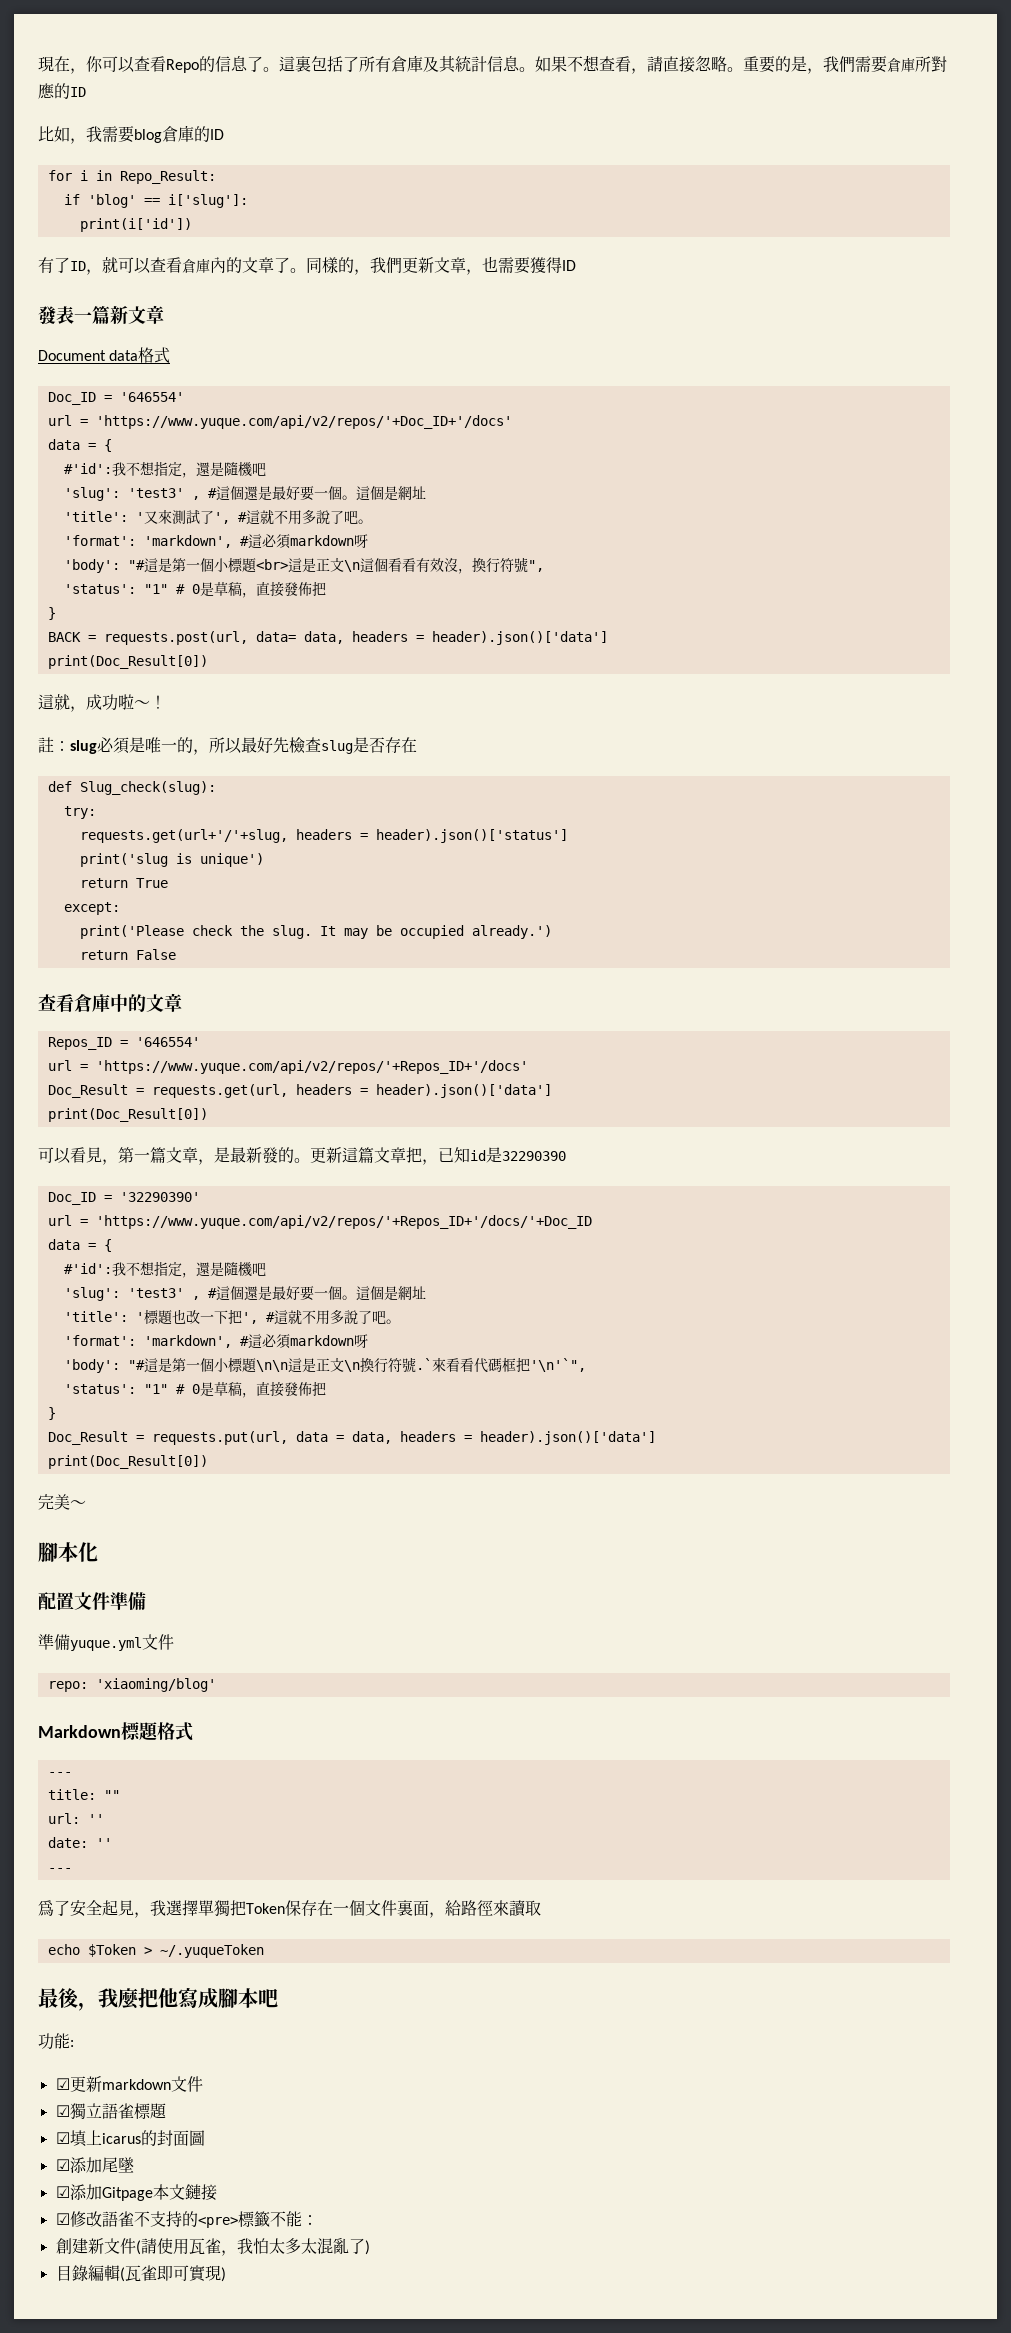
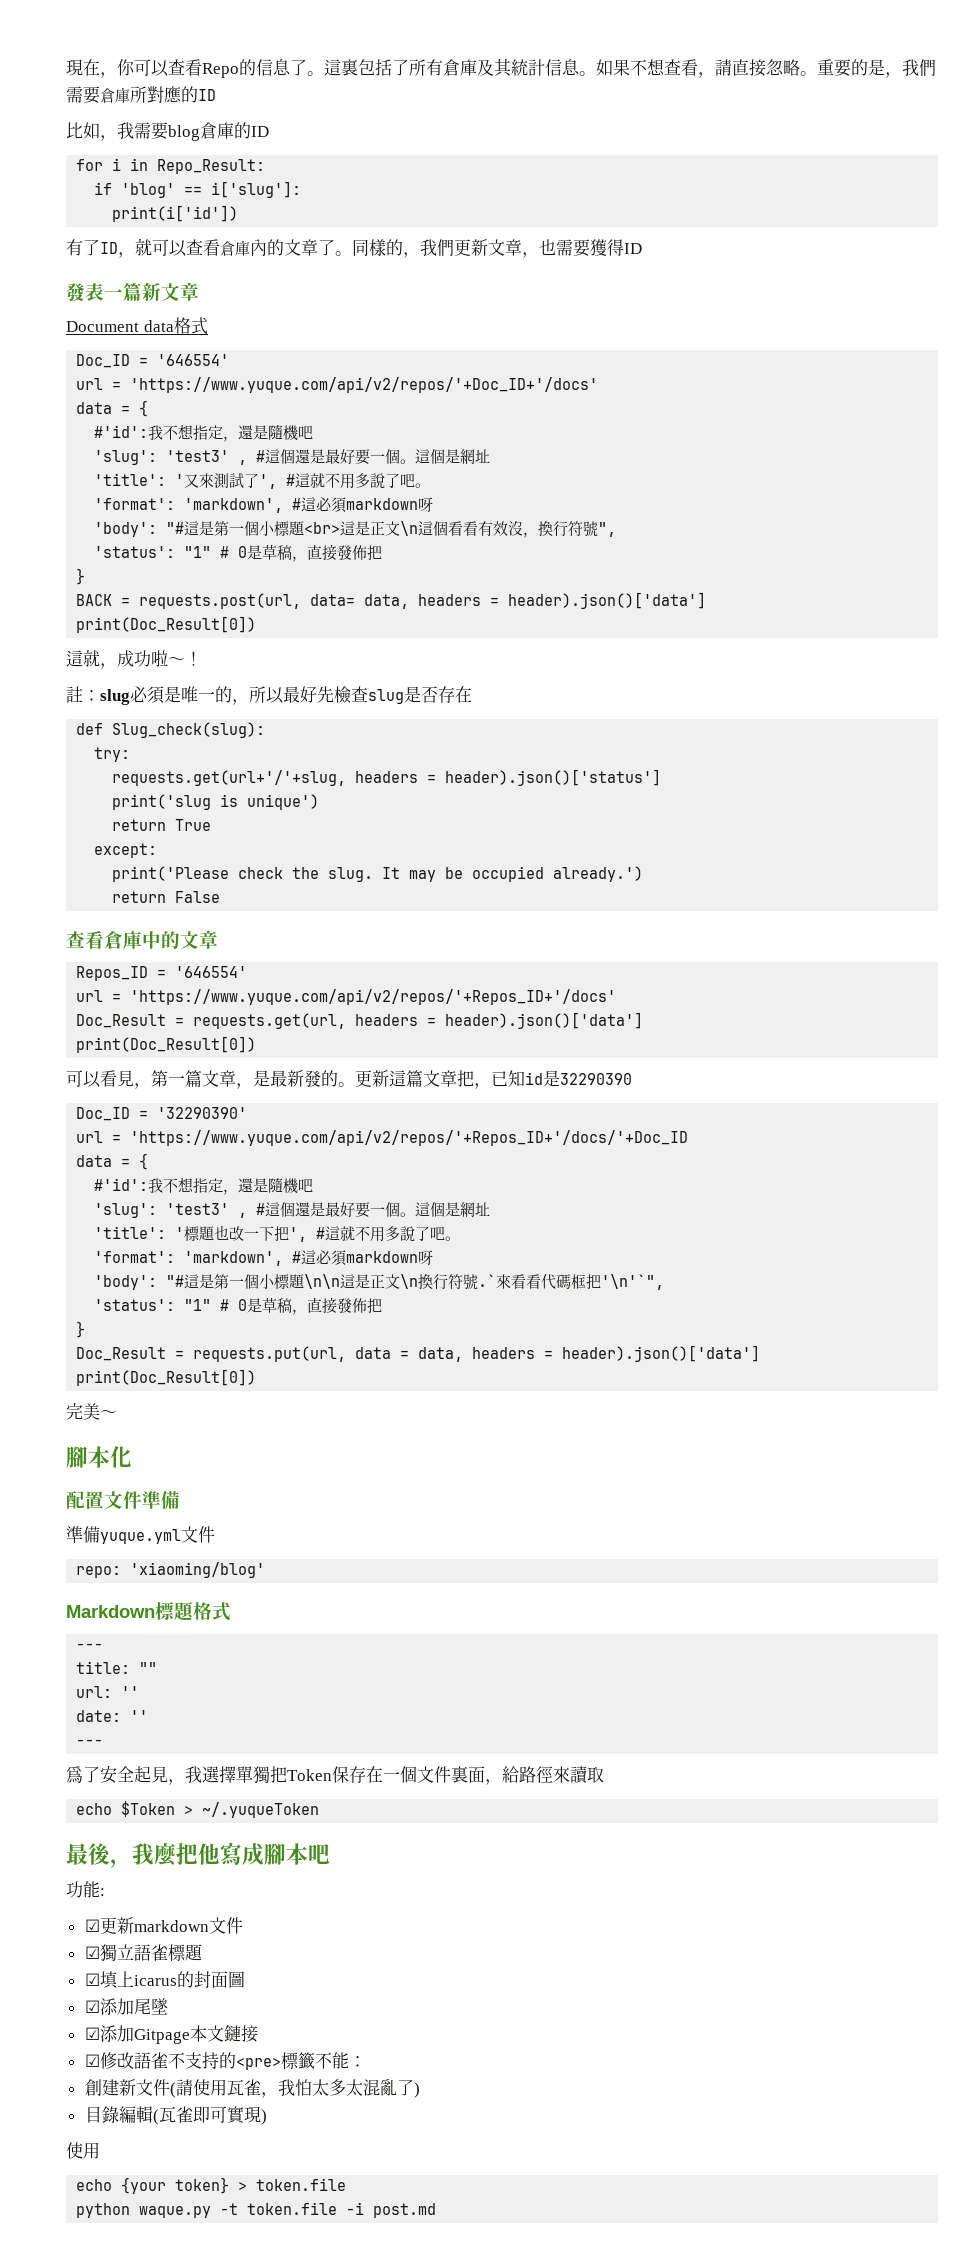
(226, 2274) none -> [66,2142,100,2159] [76,2177,347,2194] [76,2202,437,2218] // 使用 // echo {your token} > token.file // python waque.py -t token.file -i post.md

